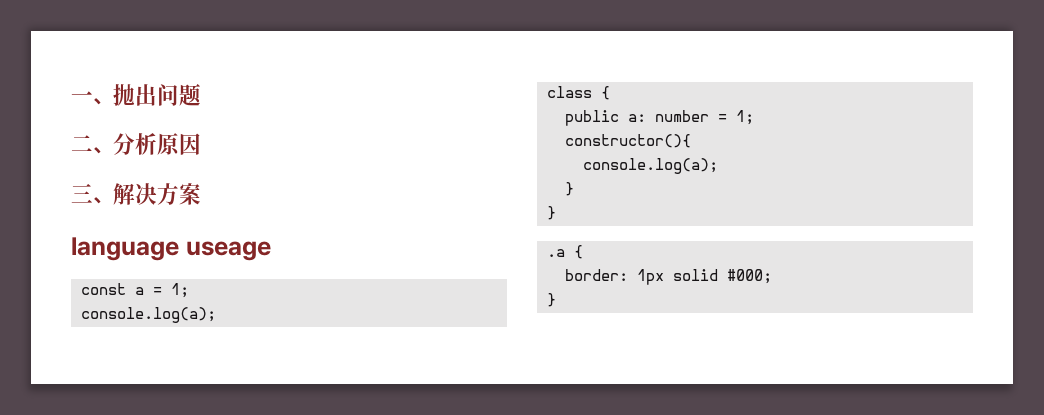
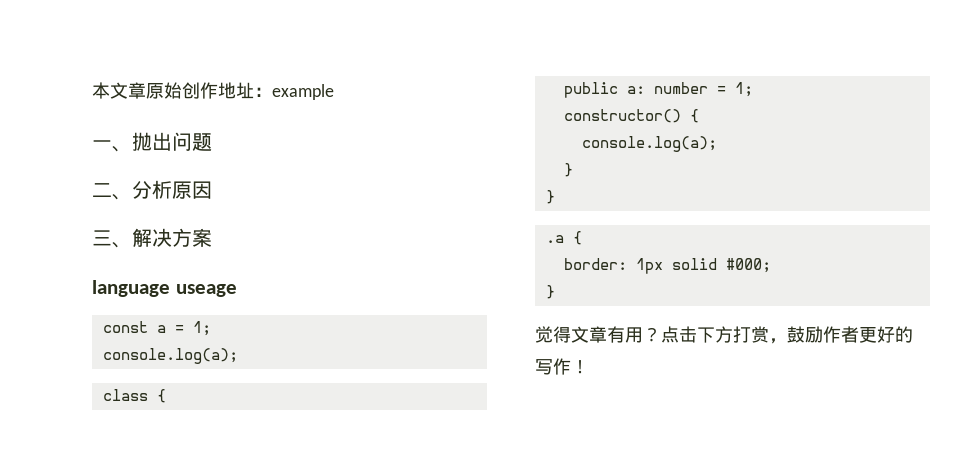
(71, 97) none -> [92,82,334,100] 本文章原始创作地址：example //
[564,134,691,148] constructor(){ -> [563,109,699,123] constructor() {
(556, 300) none -> [535,326,913,344] [535,358,589,375] // 觉得文章有用？点击下方打赏，鼓励作者更好的写作！

